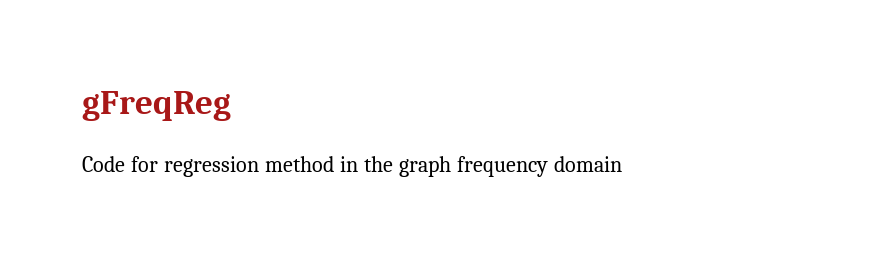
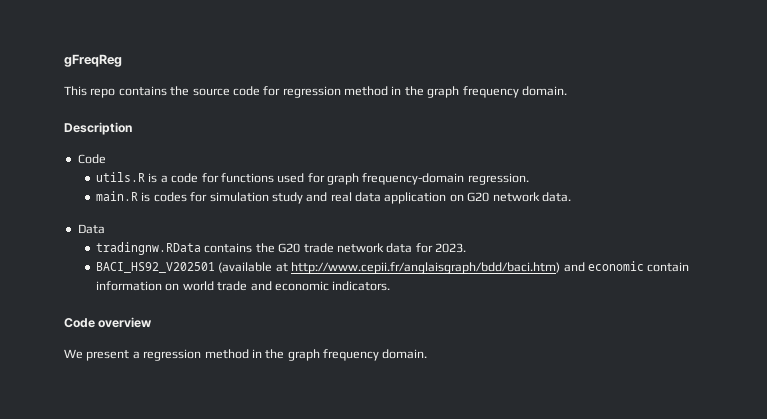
[82,156,125,172] Code -> [64,86,260,98] This repo contains the source code
[553,156,622,172] domain -> [521,86,567,96] [64,122,132,135] [77,154,106,164] [96,172,529,185] [96,191,571,204] [77,224,105,234] [96,242,467,255] [96,261,690,274] [96,281,391,291] [64,317,153,328] [64,349,428,361] domain. // Description // Code // utils.R is a code for functions used for graph frequency-domain regression. // main.R is codes for simulation study and real data application on G20 network data. // Data // tradingnw.RData contains the G20 trade network data for 2023. // BACI_HS92_V202501 (available at http://www.cepii.fr/anglaisgraph/bdd/baci.htm) and economic contain information on world trade and economic indicators. // Code overview // We present a regression method in the graph frequency domain.

